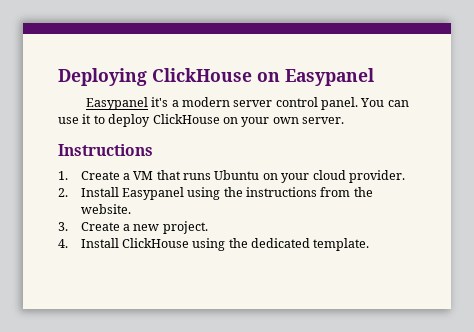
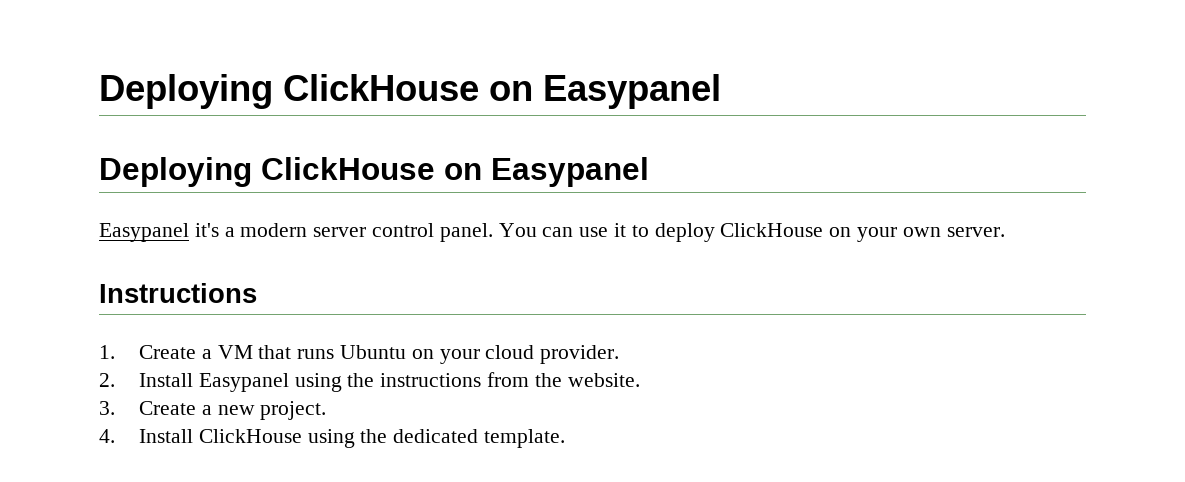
[58,68,374,86] Deploying ClickHouse on Easypanel -> [99,74,721,109] [99,157,649,187] Deploying ClickHouse on Easypanel // Deploying ClickHouse on Easypanel

